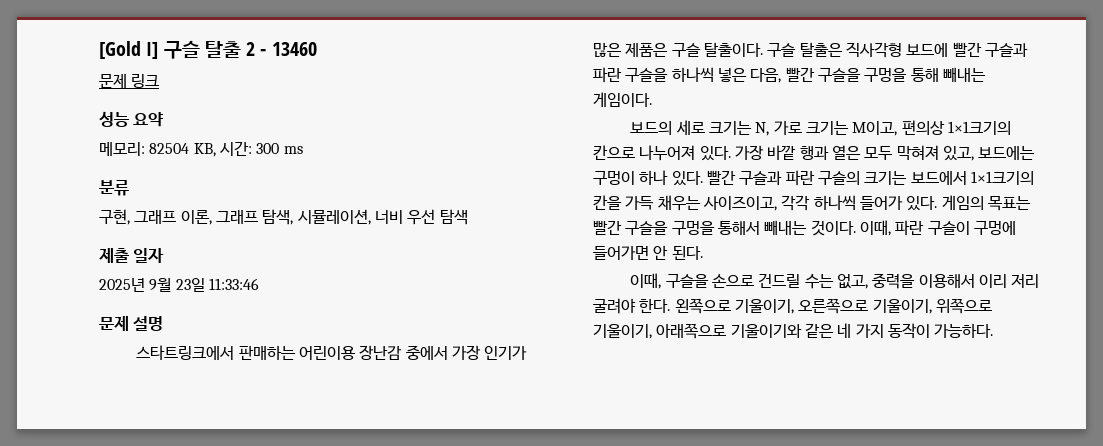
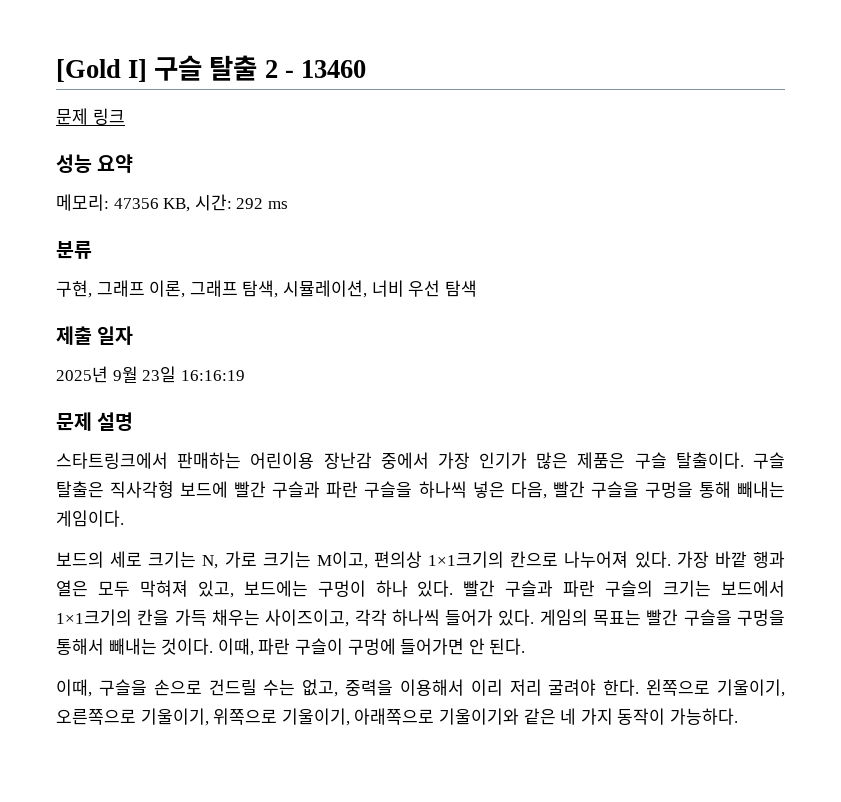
[149,143,190,154] 82504 -> [113,198,159,209] 47356
[256,143,280,154] 300 -> [236,198,264,209] 292
[208,278,259,290] 11:33:46 -> [180,370,245,381] 16:16:19

